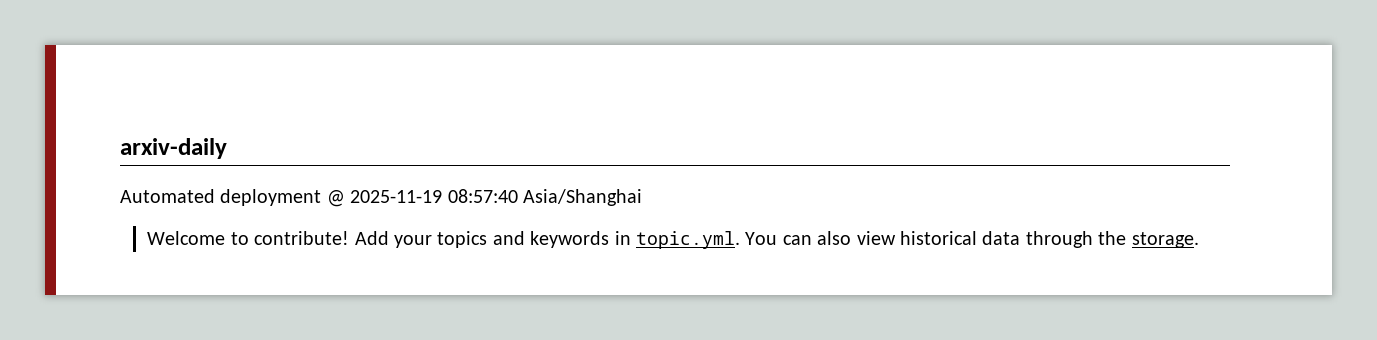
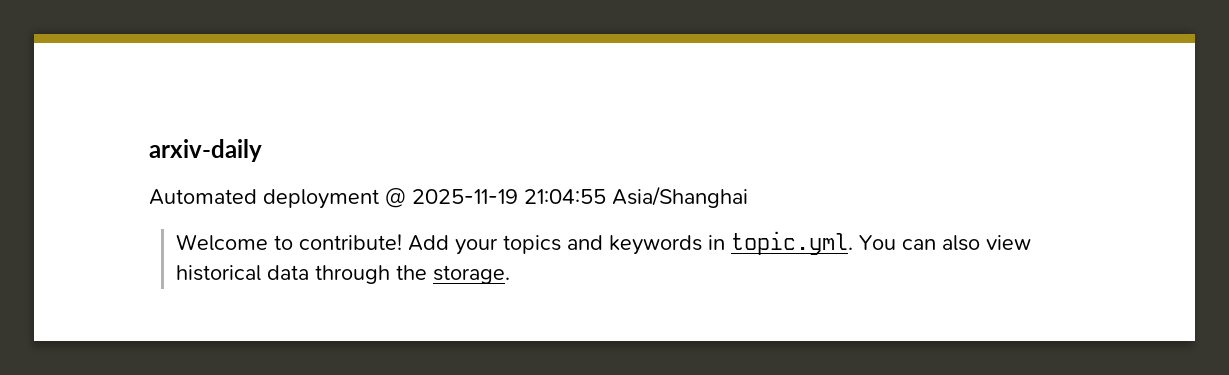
[447,189,518,203] 08:57:40 -> [524,189,606,204] 21:04:55

